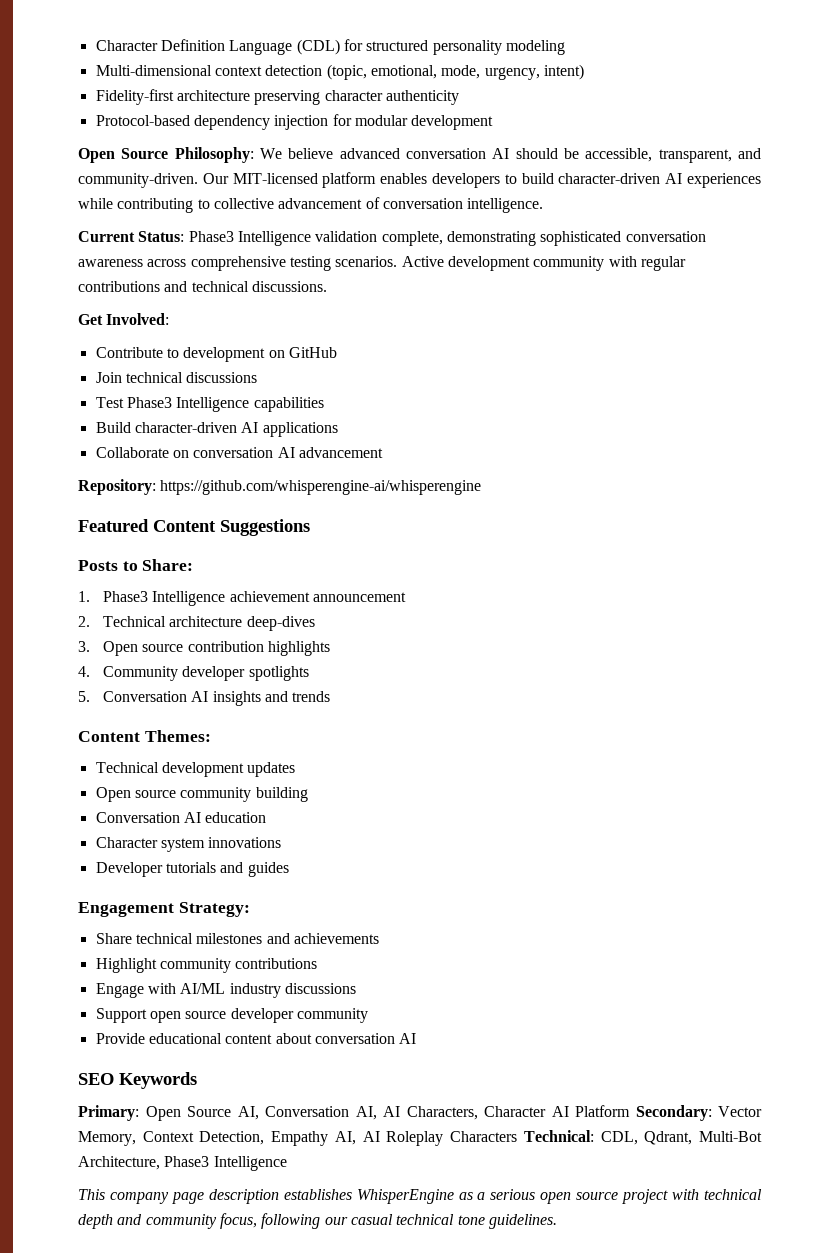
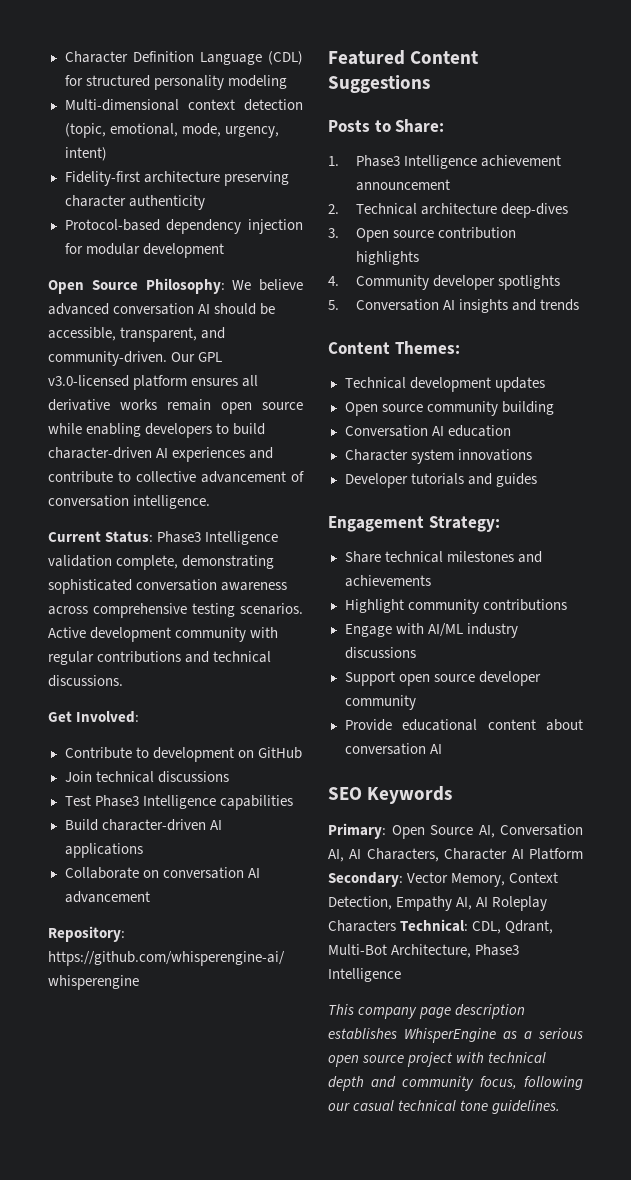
[232,172,428,188] MIT-licensed platform enables -> [198,352,223,362] [48,375,259,390] [48,399,303,414] [48,423,142,437] GPL v3.0-licensed platform ensures all derivative works remain open source while enabling
[78,198,194,213] while contributing -> [249,447,274,459] [48,471,113,483] and contribute

